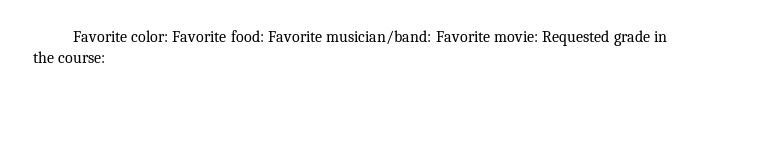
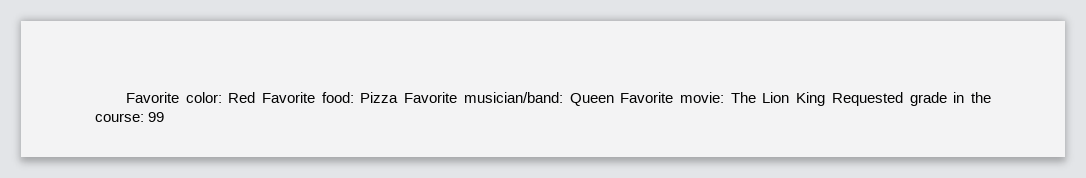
(169, 36) none -> [228,92,256,103] Red
(264, 36) none -> [360,92,399,103] Pizza
(432, 37) none -> [569,93,614,106] Queen
(538, 36) none -> [730,92,826,106] The Lion King
(106, 58) none -> [148,112,165,122] 99

